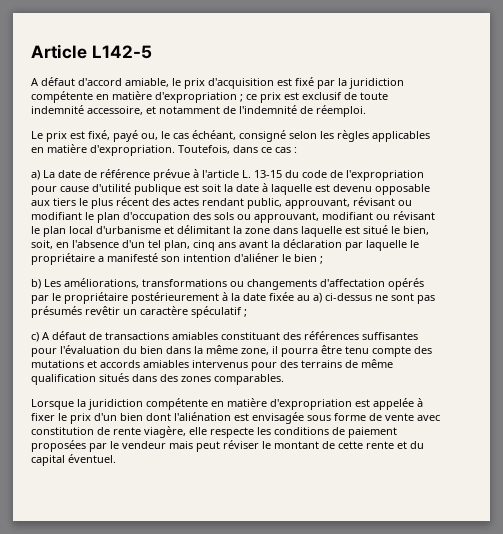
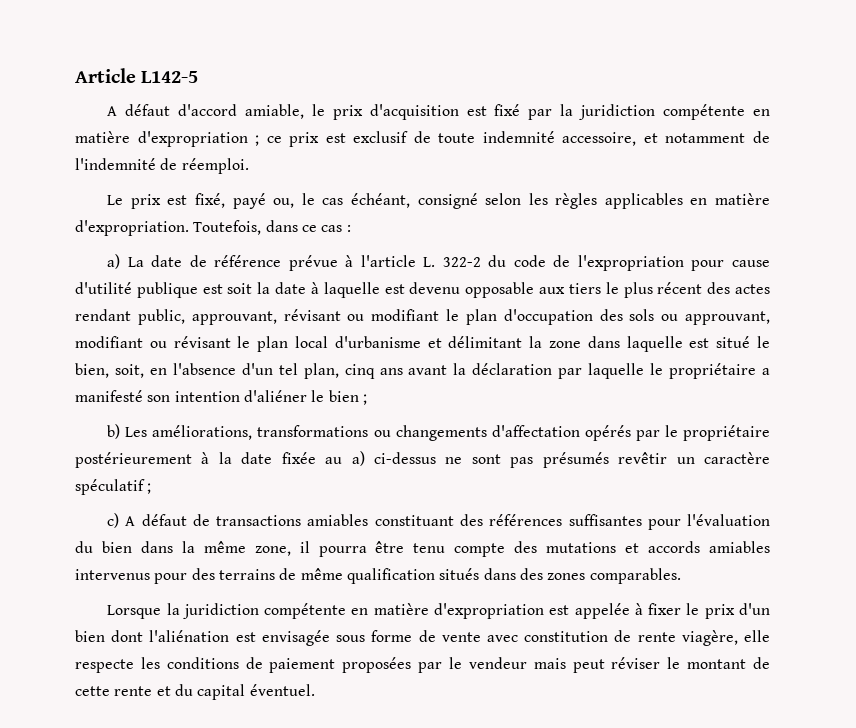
[254,170,282,178] 13-15 -> [442,257,481,267] 322-2

